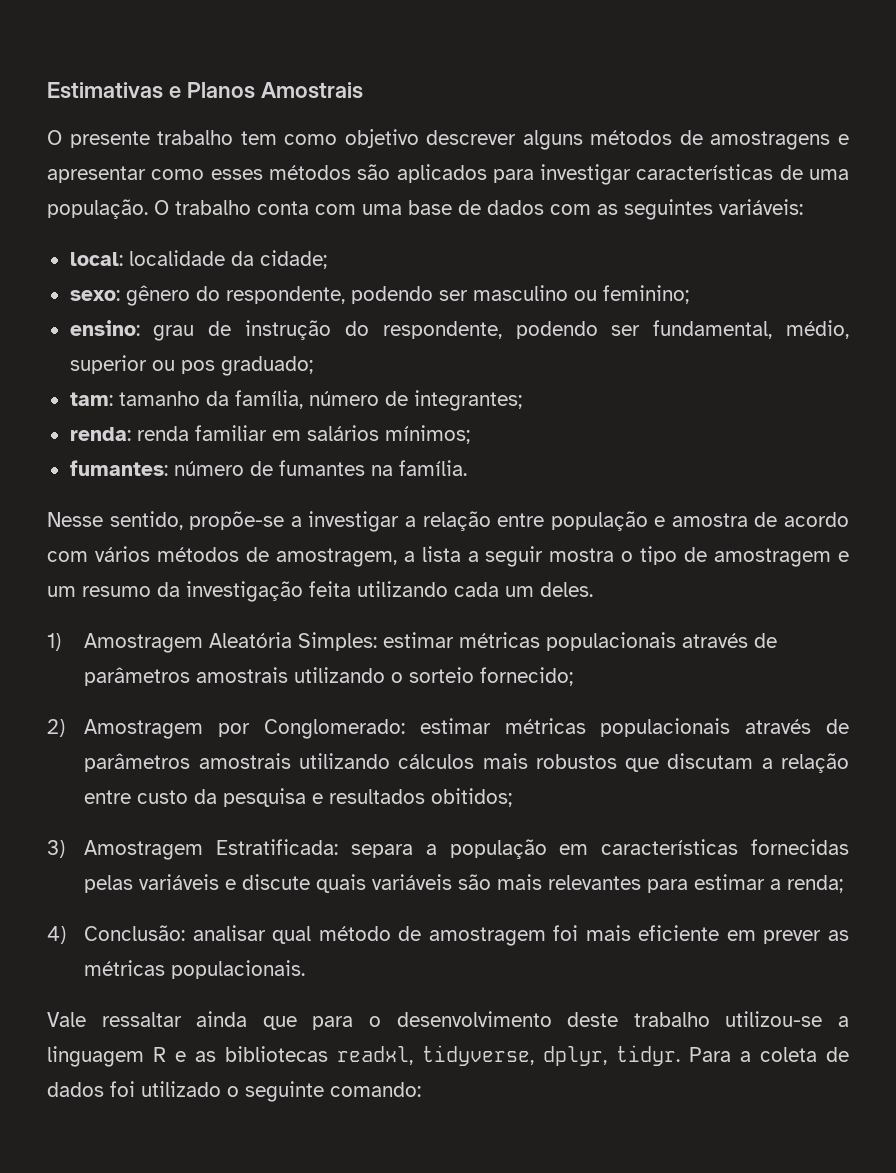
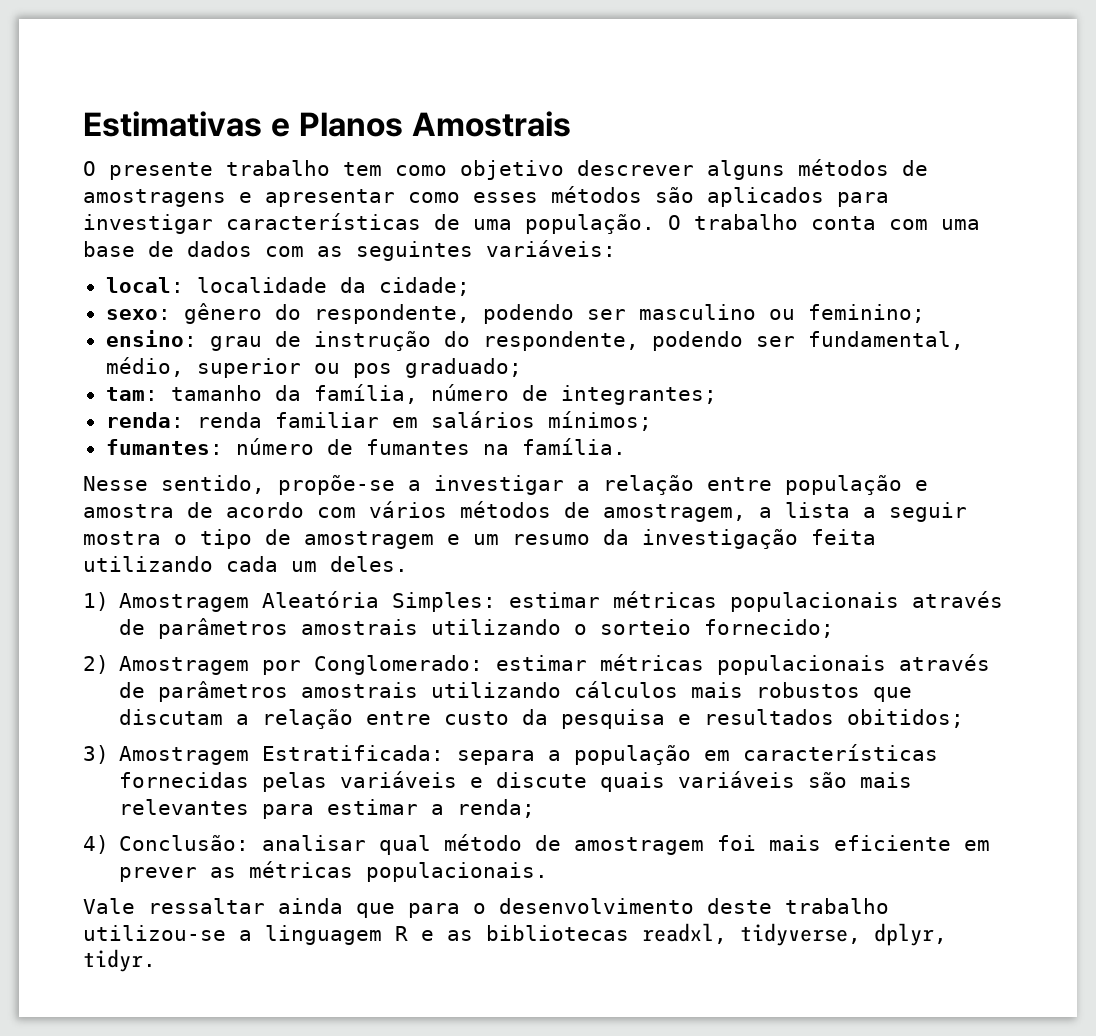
[689,1047,849,1062] [47,1081,421,1102] Para a coleta de dados foi utilizado o seguinte comando: -> (156, 960) none

